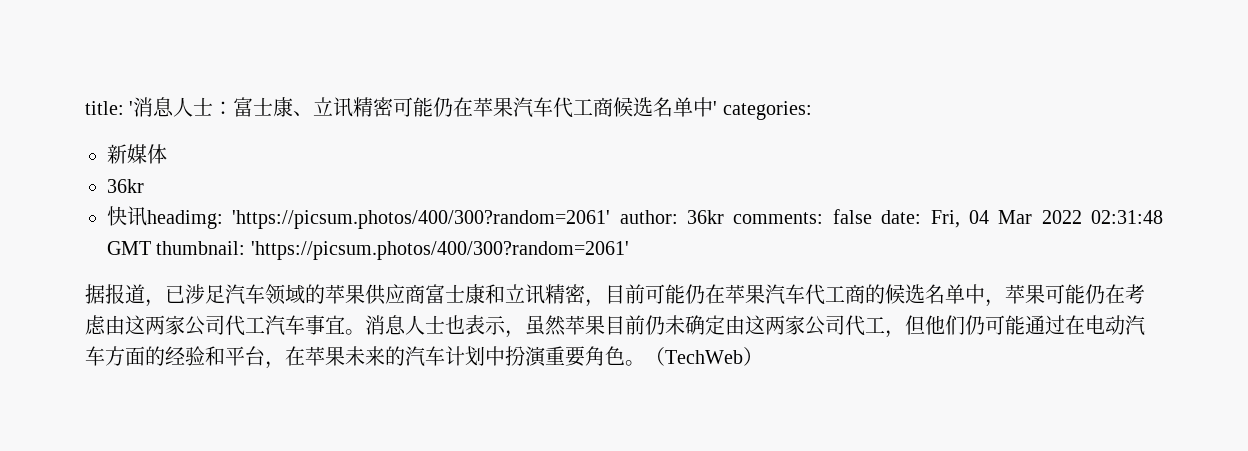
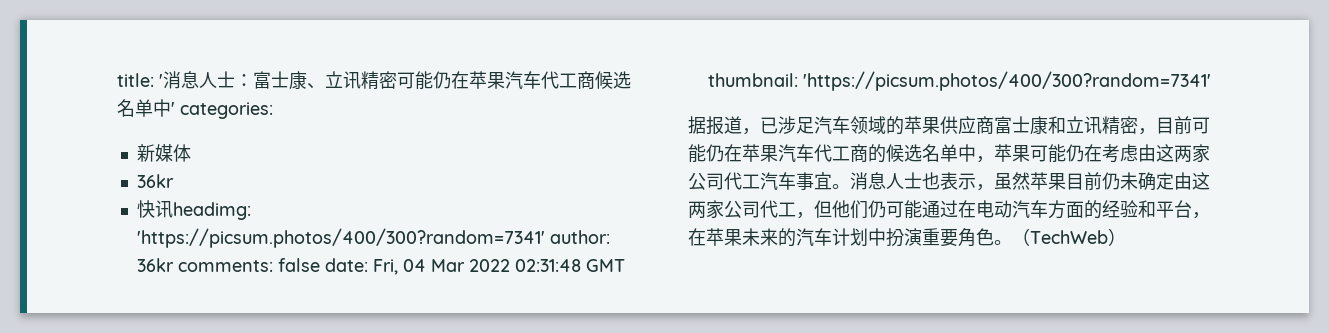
[232,210,611,229] 'https://picsum.photos/400/300?random=2061' -> [136,228,545,248] 'https://picsum.photos/400/300?random=7341'
[250,241,629,260] 'https://picsum.photos/400/300?random=2061' -> [802,71,1211,91] 'https://picsum.photos/400/300?random=7341'

